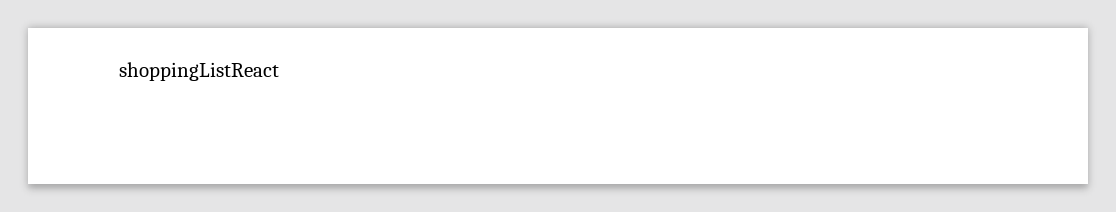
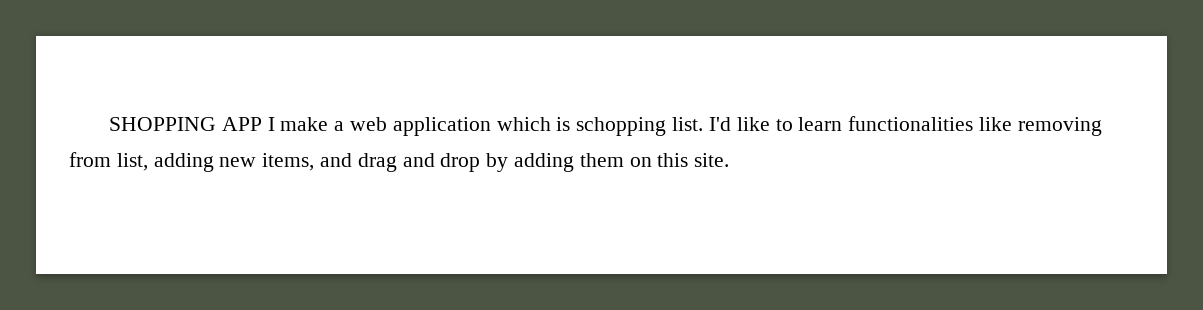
[119,62,279,81] shoppingListReact -> [109,116,1102,136] [69,152,730,172] SHOPPING APP I make a web application which is schopping list. I'd like to learn functionalities like removing from list, adding new items, and drag and drop by adding them on this site.

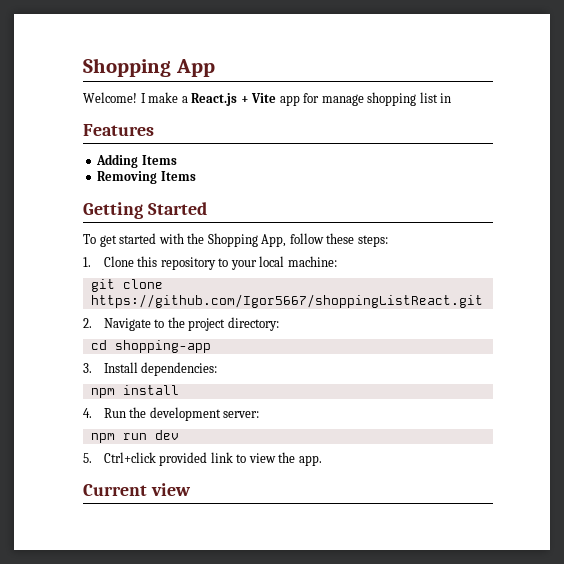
[109,116,1102,136] [69,152,730,172] SHOPPING APP I make a web application which is schopping list. I'd like to learn functionalities like removing from list, adding new items, and drag and drop by adding them on this site. -> [83,58,215,77] [83,92,452,106] [83,124,154,136] [96,154,177,168] [97,171,196,184] [83,202,207,219] [83,233,388,247] [83,256,337,270] [90,279,163,292] [90,294,483,308] [83,317,279,331] [90,340,211,353] [83,362,218,376] [90,385,179,398] [83,407,260,421] [90,430,179,443] [83,452,322,466] [83,483,191,496] Shopping App // Welcome! I make a React.js + Vite app for manage shopping list in // Features // Adding Items // Removing Items // Getting Started // To get started with the Shopping App, follow these steps: // 1. Clone this repository to your local machine: // git clone https://github.com/Igor5667/shoppingListReact.git // 2. Navigate to the project directory: // cd shopping-app // 3. Install dependencies: // npm install // 4. Run the development server: // npm run dev // 5. Ctrl+click provided link to view the app. // Current view

